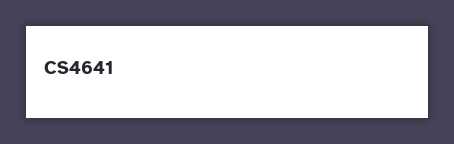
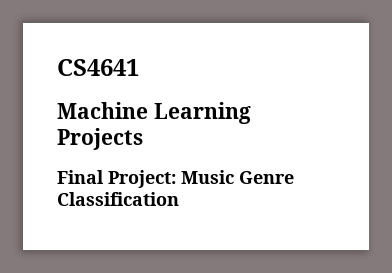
(114, 67) none -> [57,102,251,124] [57,128,143,150] [57,170,294,188] [57,192,179,206] // Machine Learning Projects // Final Project: Music Genre Classification

